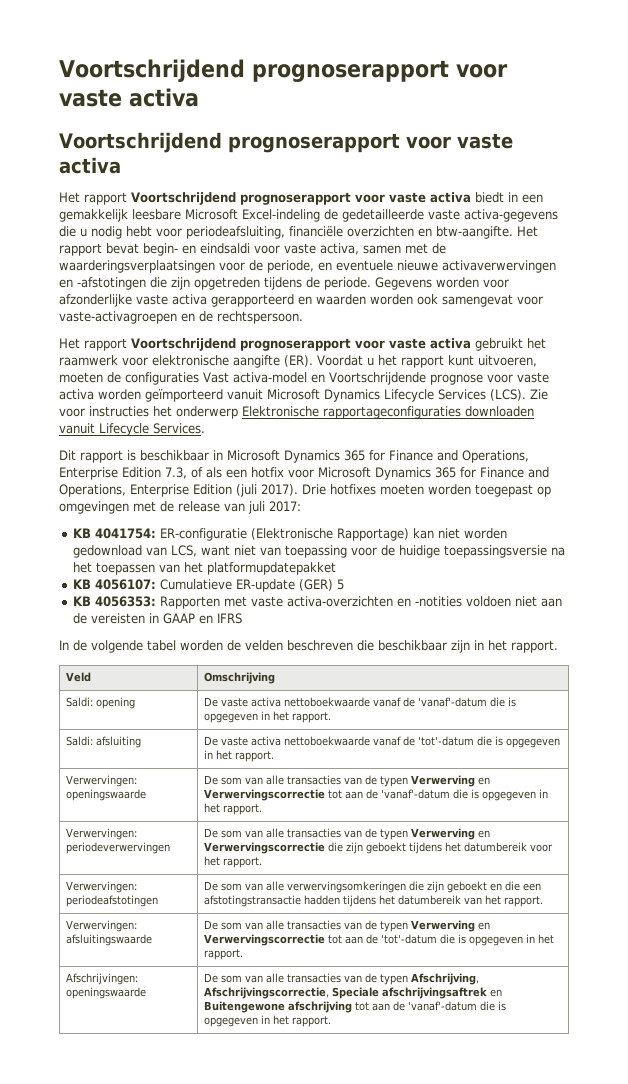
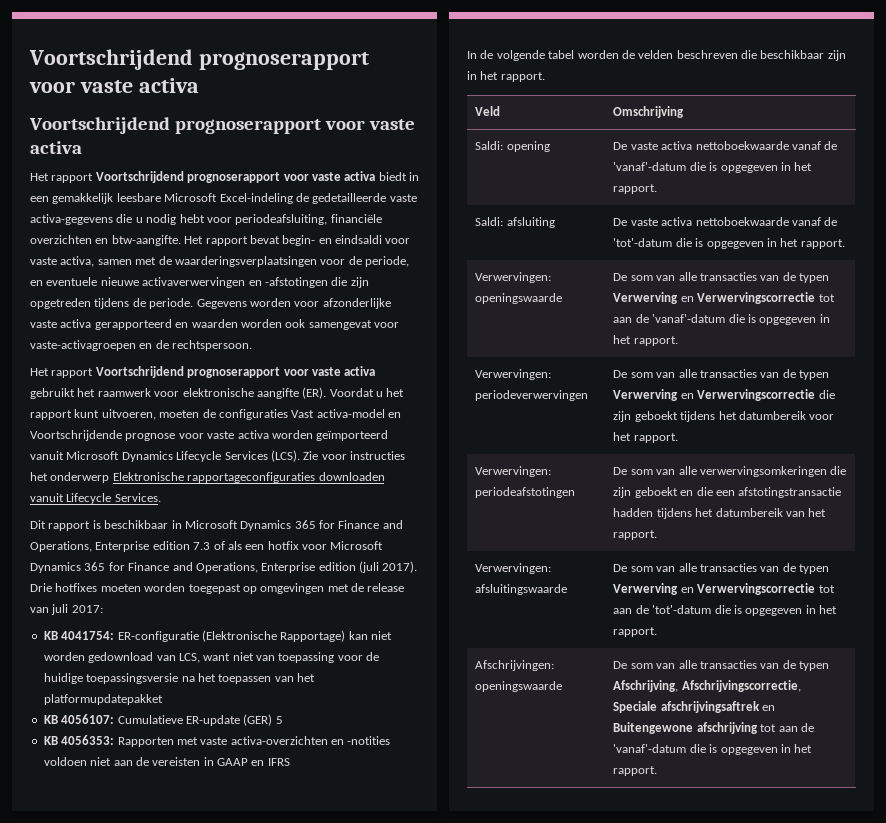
[122,467,187,479] Edition 7.3, -> [152,541,211,550] edition 7.3
[193,484,232,495] Edition -> [318,562,356,571] edition

